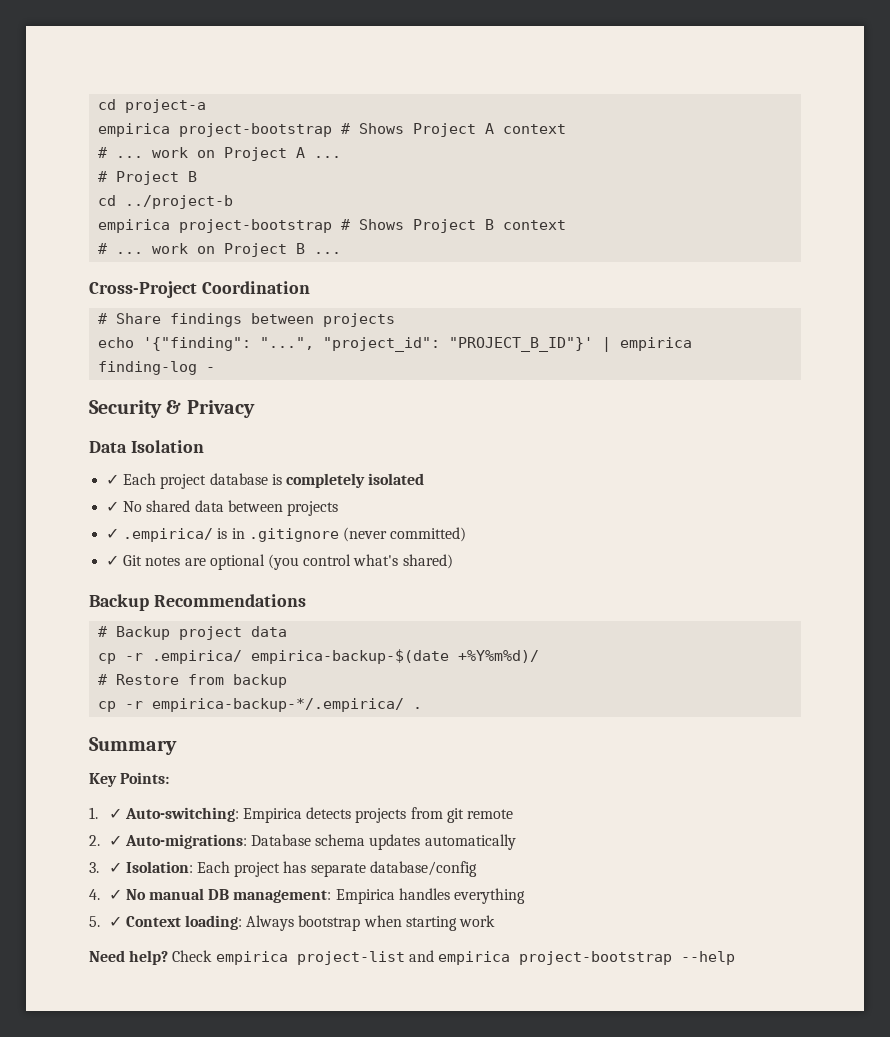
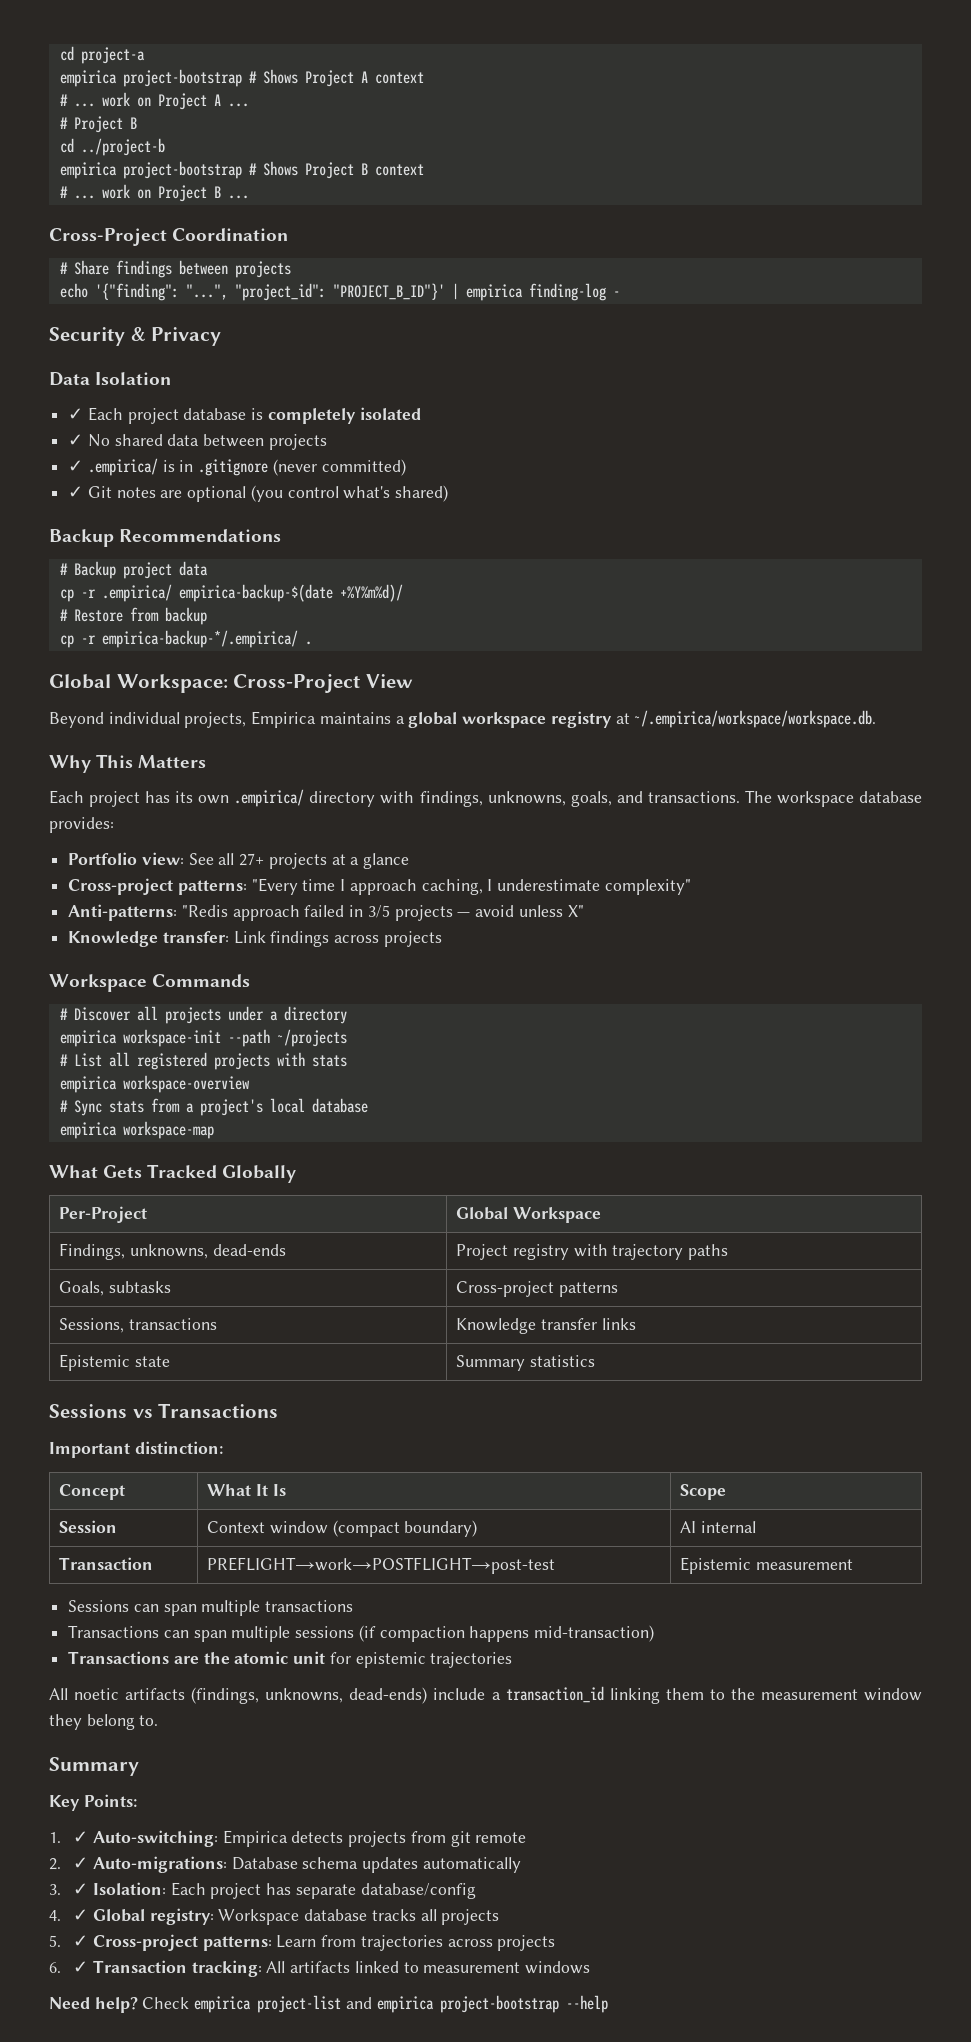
(423, 708) none -> [49,674,413,693] [49,710,877,728] [49,754,207,773] [49,789,923,807] [49,817,114,833] [68,852,410,869] [68,878,691,895] [68,904,584,921] [68,931,442,947] [49,974,251,992] [59,1006,347,1024] [59,1029,347,1047] [59,1052,347,1070] [59,1075,250,1093] [59,1098,368,1116] [59,1121,214,1139] [49,1164,297,1183] [59,1206,148,1223] [456,1207,601,1223] [59,1243,286,1260] [456,1244,729,1260] [59,1281,171,1296] [456,1281,618,1297] [59,1318,217,1333] [456,1318,636,1334] [59,1354,170,1371] [456,1355,595,1371] [49,1403,279,1418] [49,1441,223,1458] [59,1484,126,1500] [207,1484,286,1496] [680,1484,727,1500] [59,1520,118,1533] [207,1520,478,1537] [680,1521,756,1533] [59,1557,154,1570] [207,1557,556,1574] [680,1557,853,1574] [68,1600,354,1616] [68,1625,655,1642] [68,1651,513,1668] [49,1686,922,1704] [49,1714,159,1730] // Global Workspace: Cross-Project View // Beyond individual projects, Empirica maintains a global workspace registry at ~/.empirica/workspace/workspace.db. // Why This Matters // Each project has its own .empirica/ directory with findings, unknowns, goals, and transactions. The workspace database provides: // Portfolio view: See all 27+ projects at a glance // Cross-project patterns: "Every time I approach caching, I underestimate complexity" // Anti-patterns: "Redis approach failed in 3/5 projects — avoid unless X" // Knowledge transfer: Link findings across projects // Workspace Commands // # Discover all projects under a directory // empirica workspace-init --path ~/projects // # List all registered projects with stats // empirica workspace-overview // # Sync stats from a project's local database // empirica workspace-map // What Gets Tracked Globally // Per-Project | Global Workspace // Findings, unknowns, dead-ends | Project registry with trajectory paths // Goals, subtasks | Cross-project patterns // Sessions, transactions | Knowledge transfer links // Epistemic state | Summary statistics // Sessions vs Transactions // Important distinction: // Concept | What It Is | Scope // Session | Context window (compact boundary) | AI internal // Transaction | PREFLIGHT→work→POSTFLIGHT→post-test | Epistemic measurement // Sessions can span multiple transactions // Transactions can span multiple sessions (if compaction happens mid-transaction) // Transactions are the atomic unit for epistemic trajectories // All noetic artifacts (findings, unknowns, dead-ends) include a transaction_id linking them to the measurement window they belong to.
[125,888,526,904] [89,915,496,931] No manual DB management: Empirica handles everything // 5. ✓ Context loading: Always bootstrap when starting work -> [92,1908,500,1925] [49,1934,556,1951] [49,1960,591,1977] Global registry: Workspace database tracks all projects // 5. ✓ Cross-project patterns: Learn from trajectories across projects // 6. ✓ Transaction tracking: All artifacts linked to measurement windows

